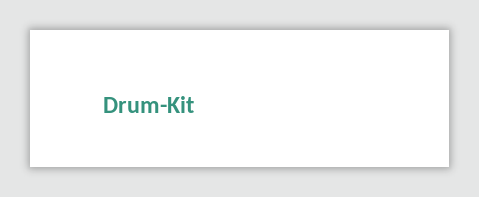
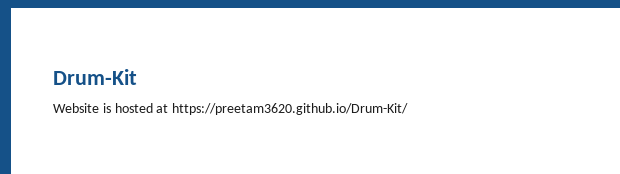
(194, 104) none -> [53,103,409,115] // Website is hosted at https://preetam3620.github.io/Drum-Kit/

